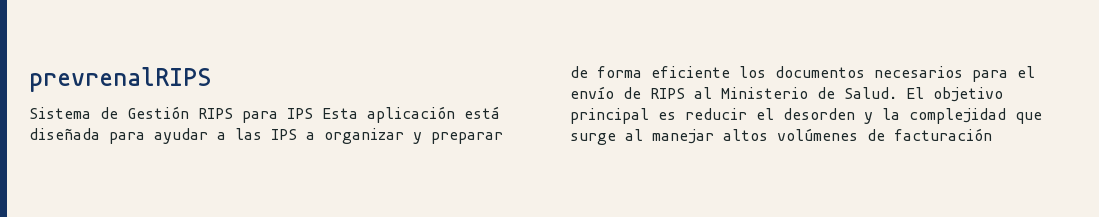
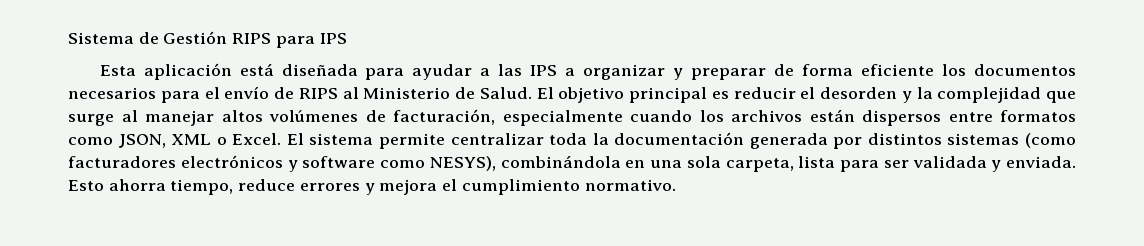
[29,67,211,92] prevrenalRIPS // -> (68, 38) none
(313, 113) none -> (347, 38) //
[894,128,992,141] facturación -> [393,109,1076,126] [68,132,1076,149] [68,155,1076,172] [68,179,676,195] facturación, especialmente cuando los archivos están dispersos entre formatos como JSON, XML o Excel. El sistema permite centralizar toda la documentación generada por distintos sistemas (como facturadores electrónicos y software como NESYS), combinándola en una sola carpeta, lista para ser validada y enviada. Esto ahorra tiempo, reduce errores y mejora el cumplimiento normativo.

